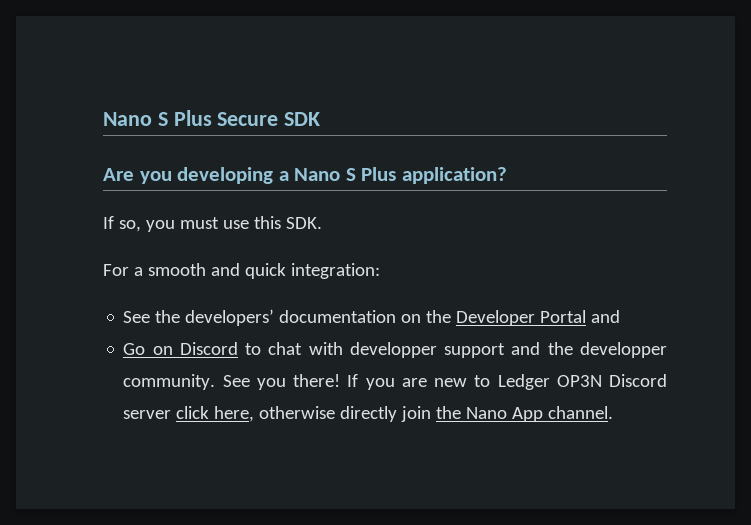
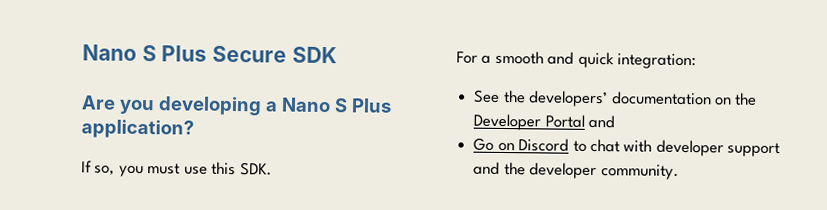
[349,342,437,358] developper -> [655,139,724,157] developer
[579,342,667,358] [123,374,667,390] [123,406,614,422] developper community. See you there! If you are new to Ledger OP3N Discord server click here, otherwise directly join the Nano App channel. -> [529,162,679,180] developer community.

